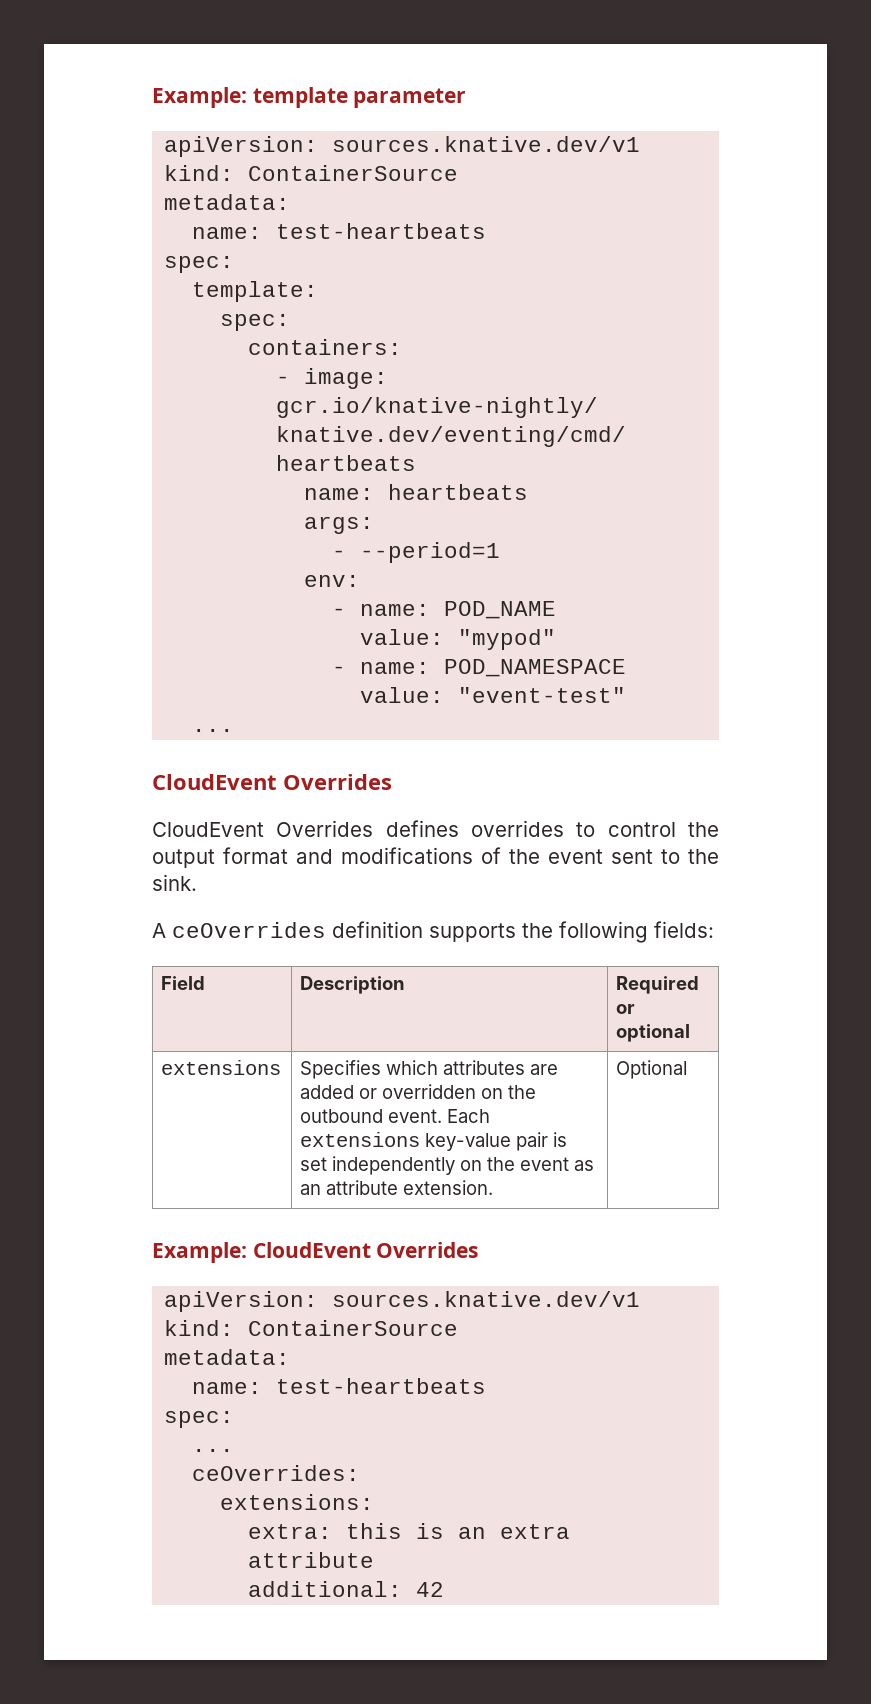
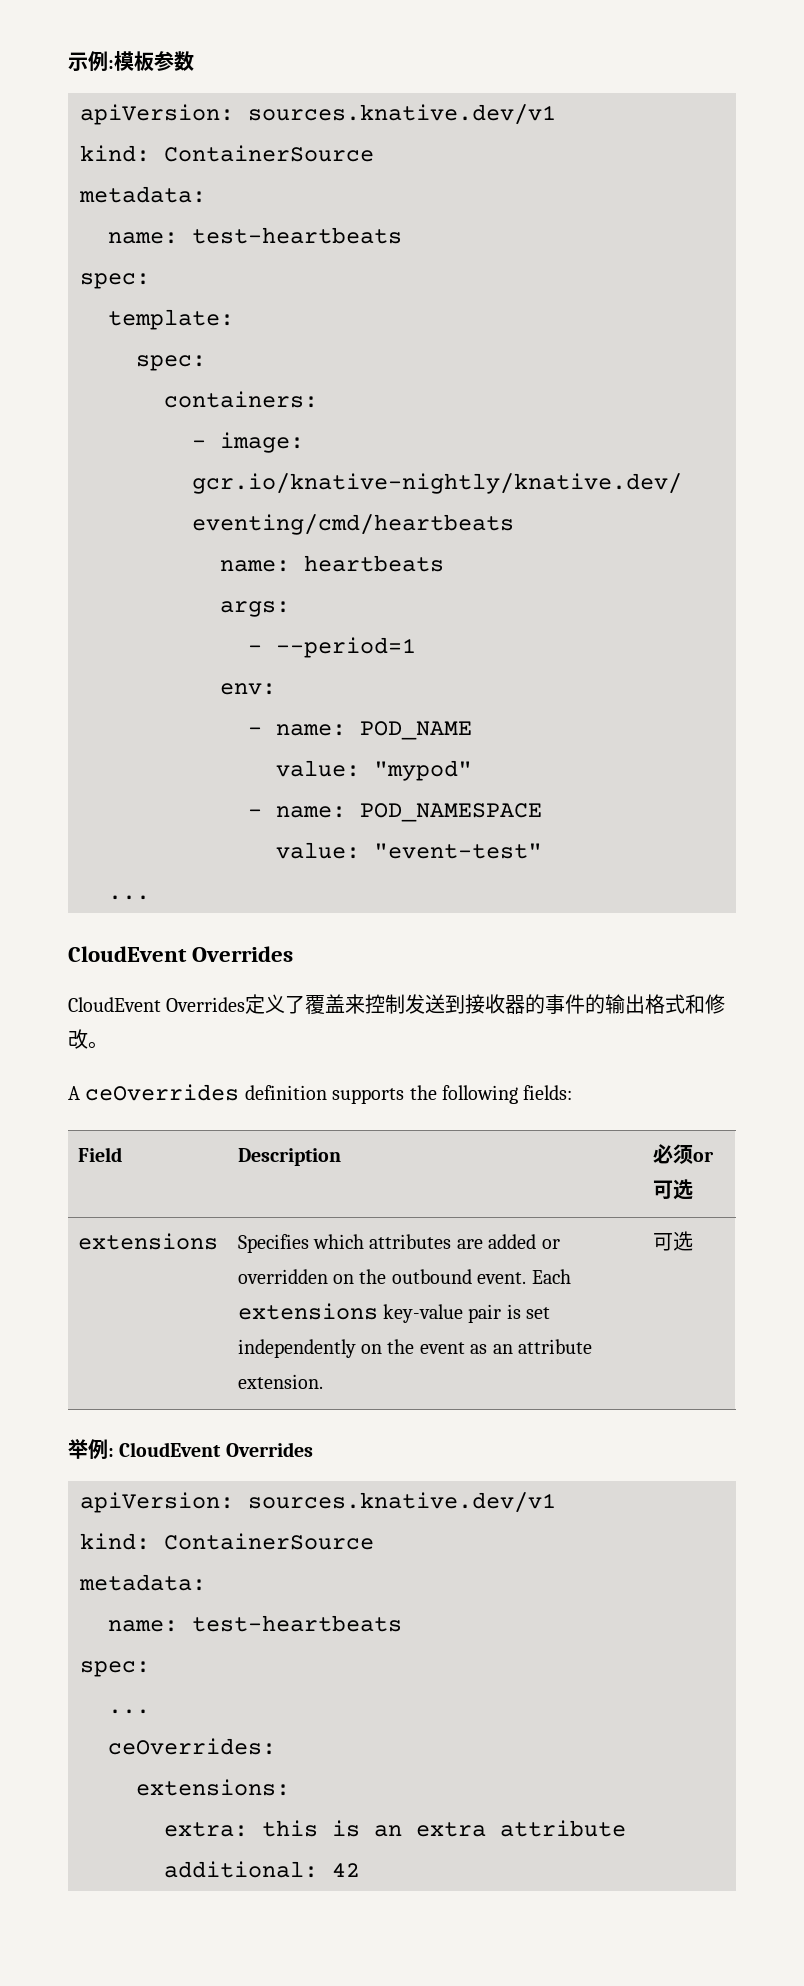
[152,87,467,108] Example: template parameter -> [68,51,194,71] 示例:模板参数
[385,820,719,837] [152,847,719,868] [152,874,197,891] defines overrides to control the output format and modifications of the event sent to the sink. -> [245,994,726,1014] [68,1029,108,1049] 定义了覆盖来控制发送到接收器的事件的输出格式和修改。
[616,976,700,994] [616,1004,636,1014] [616,1024,691,1042] Required or optional -> [652,1144,714,1164] [652,1179,693,1200] 必须or可选
[616,1060,688,1079] [152,1242,247,1263] Optional // Example: -> [652,1231,693,1251] [68,1439,114,1459] 可选 // 举例:

